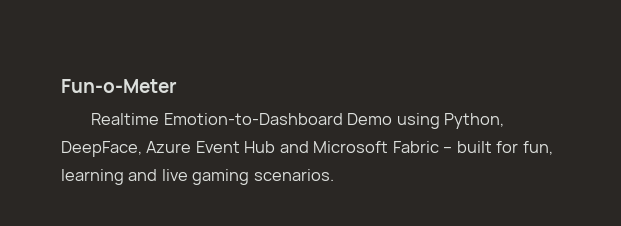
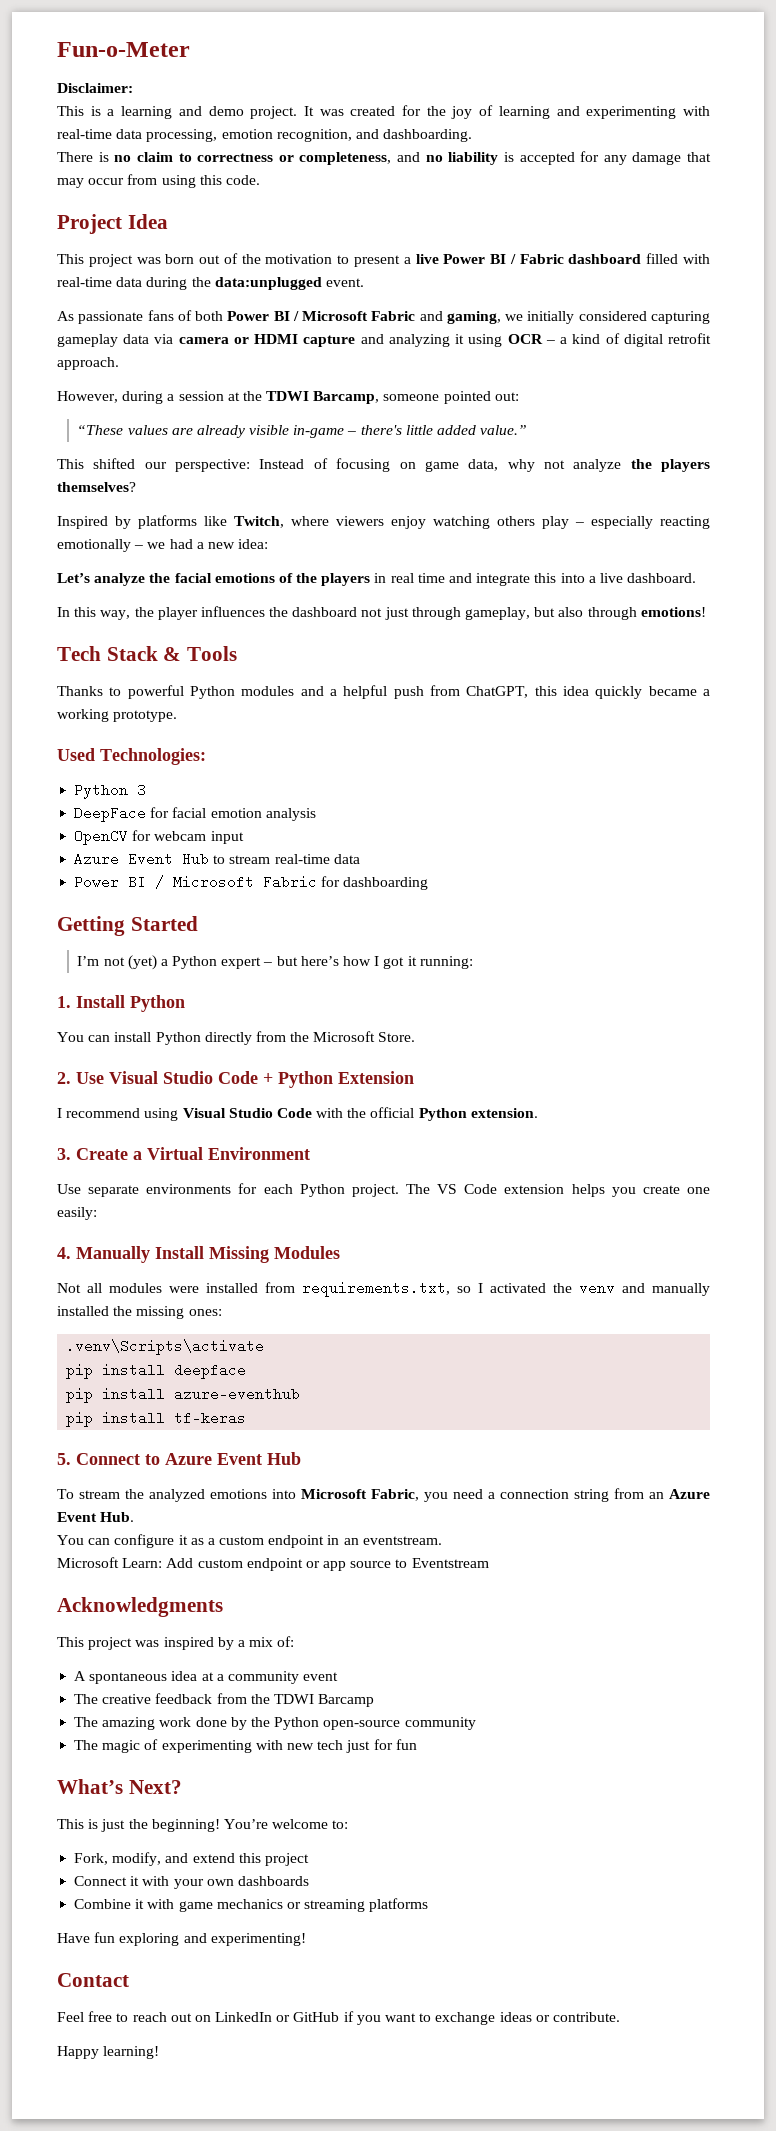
[91,113,505,129] [61,141,553,157] [61,169,334,185] Realtime Emotion-to-Dashboard Demo using Python, DeepFace, Azure Event Hub and Microsoft Fabric – built for fun, learning and live gaming scenarios. -> [57,83,133,93] [57,105,710,119] [57,129,473,142] [57,151,711,165] [57,174,260,188] [57,214,168,234] [57,253,710,267] [57,277,364,290] [57,310,710,324] [57,333,712,347] [57,357,119,370] [57,391,519,404] [77,425,528,438] [57,458,710,472] [57,482,136,492] [57,515,710,529] [57,539,269,552] [57,573,697,586] [57,606,706,620] [57,646,238,661] [57,685,711,699] [57,709,178,722] [57,748,206,765] [74,783,147,799] [74,806,316,822] [74,829,244,845] [74,852,360,866] [74,875,429,890] [57,916,198,936] [77,955,473,970] [57,995,185,1012] [57,1031,416,1045] [57,1071,414,1088] [57,1107,538,1121] [57,1147,310,1160] [57,1183,710,1197] [57,1207,97,1220] [57,1246,340,1263] [57,1281,710,1297] [57,1306,222,1319] [66,1339,265,1355] [66,1363,247,1379] [66,1387,301,1403] [66,1411,247,1427] [57,1452,301,1465] [57,1488,710,1502] [57,1512,135,1522] [57,1534,442,1548] [57,1557,489,1571] [57,1597,223,1617] [57,1636,295,1650] [74,1671,339,1684] [74,1693,375,1707] [74,1717,476,1730] [74,1739,417,1753] [57,1779,182,1794] [57,1819,349,1832] [74,1852,309,1866] [74,1876,309,1889] [74,1898,429,1912] [57,1932,306,1946] [57,1973,129,1987] [57,2011,620,2025] [57,2046,160,2059] Disclaimer: // This is a learning and demo project. It was created for the joy of learning and experimenting with real-time data processing, emotion recognition, and dashboarding. // There is no claim to correctness or completeness, and no liability is accepted for any damage that may occur from using this code. // Project Idea // This project was born out of the motivation to present a live Power BI / Fabric dashboard filled with real-time data during the data:unplugged event. // As passionate fans of both Power BI / Microsoft Fabric and gaming, we initially considered capturing gameplay data via camera or HDMI capture and analyzing it using OCR – a kind of digital retrofit approach. // However, during a session at the TDWI Barcamp, someone pointed out: // “These values are already visible in-game – there's little added value.” // This shifted our perspective: Instead of focusing on game data, why not analyze the players themselves? // Inspired by platforms like Twitch, where viewers enjoy watching others play – especially reacting emotionally – we had a new idea: // Let’s analyze the facial emotions of the players in real time and integrate this into a live dashboard. // In this way, the player influences the dashboard not just through gameplay, but also through emotions! // Tech Stack & Tools // Thanks to powerful Python modules and a helpful push from ChatGPT, this idea quickly became a working prototype. // Used Technologies: // Python 3 // DeepFace for facial emotion analysis // OpenCV for webcam input // Azure Event Hub to stream real-time data // Power BI / Microsoft Fabric for dashboarding // Getting Started // I’m not (yet) a Python expert – but here’s how I got it running: // 1. Install Python // You can install Python directly from the Microsoft Store. // 2. Use Visual Studio Code + Python Extension // I recommend using Visual Studio Code with the official Python extension. // 3. Create a Virtual Environment // Use separate environments for each Python project. The VS Code extension helps you create one easily: // 4. Manually Install Missing Modules // Not all modules were installed from requirements.txt, so I activated the venv and manually installed the missing ones: // .venv\Scripts\activate // pip install deepface // pip install azure-eventhub // pip install tf-keras // 5. Connect to Azure Event Hub // To stream the analyzed emotions into Microsoft Fabric, you need a connection string from an Azure Event Hub. // You can configure it as a custom endpoint in an eventstream. // Microsoft Learn: Add custom endpoint or app source to Eventstream // Acknowledgments // This project was inspired by a mix of: // A spontaneous idea at a community event // The creative feedback from the TDWI Barcamp // The amazing work done by the Python open-source community // The magic of experimenting with new tech just for fun // What’s Next? // This is just the beginning! You’re welcome to: // Fork, modify, and extend this project // Connect it with your own dashboards // Combine it with game mechanics or streaming platforms // Have fun exploring and experimenting! // Contact // Feel free to reach out on LinkedIn or GitHub if you want to exchange ideas or contribute. // Happy learning!

